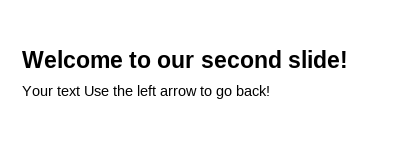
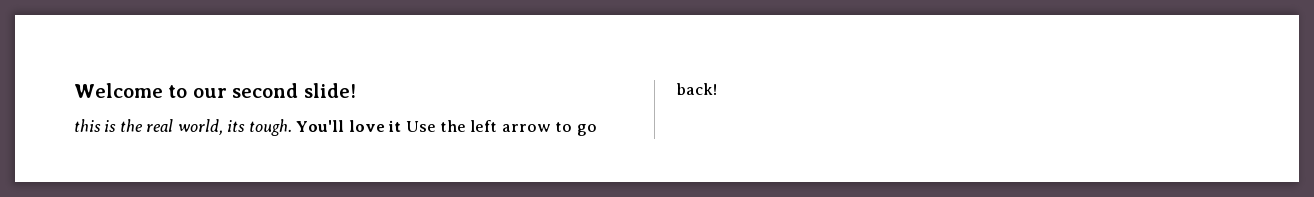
[22,86,80,96] Your text -> [74,119,402,136] this is the real world, its tough. You'll love it

